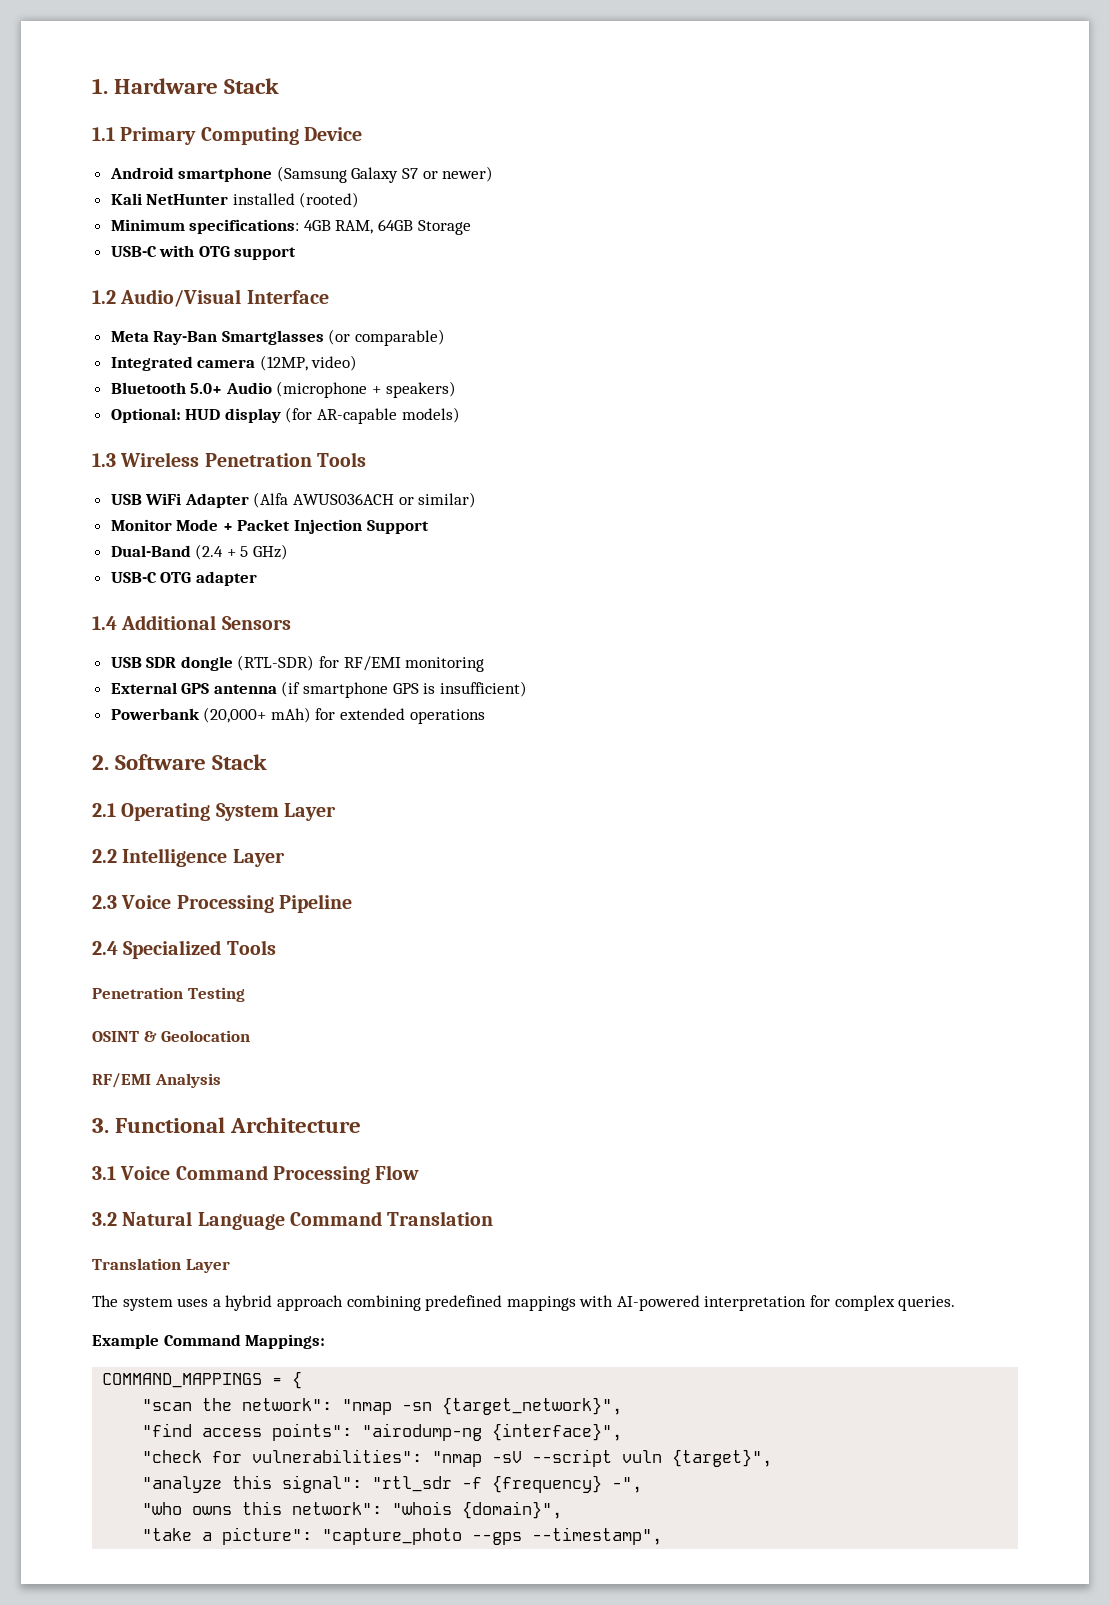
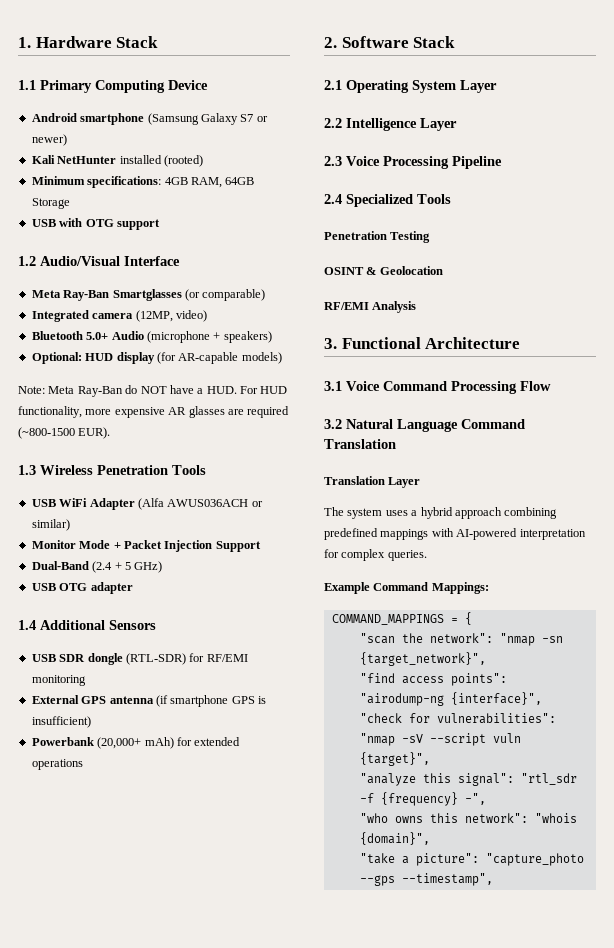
[110,246,157,257] USB-C -> [31,219,56,227] USB
(460, 415) none -> [18,385,288,397] [18,406,290,418] [18,427,111,439] // Note: Meta Ray-Ban do NOT have a HUD. For HUD functionality, more expensive AR glasses are required (~800-1500 EUR).
[110,572,157,583] USB-C -> [31,583,56,591] USB

